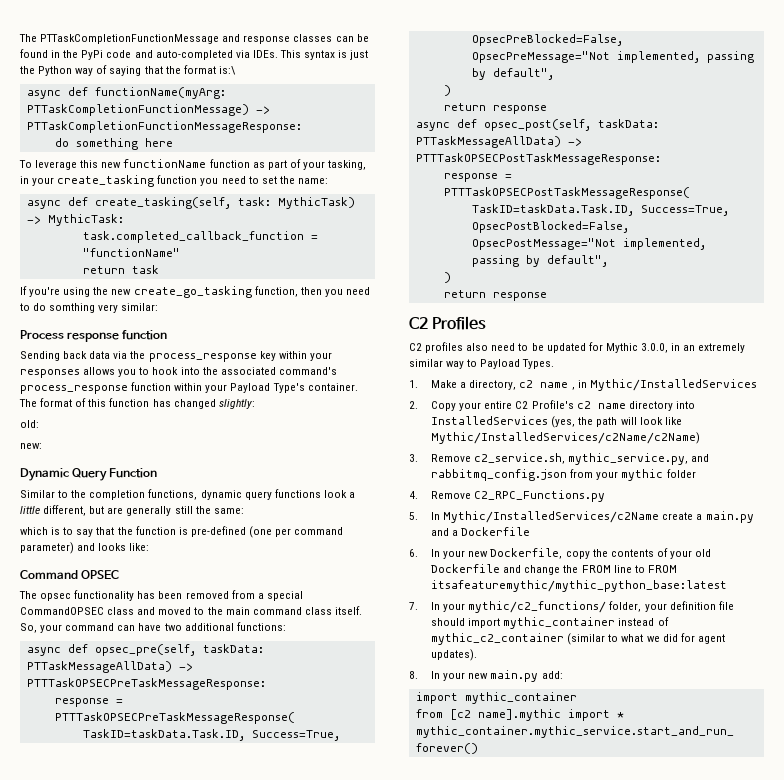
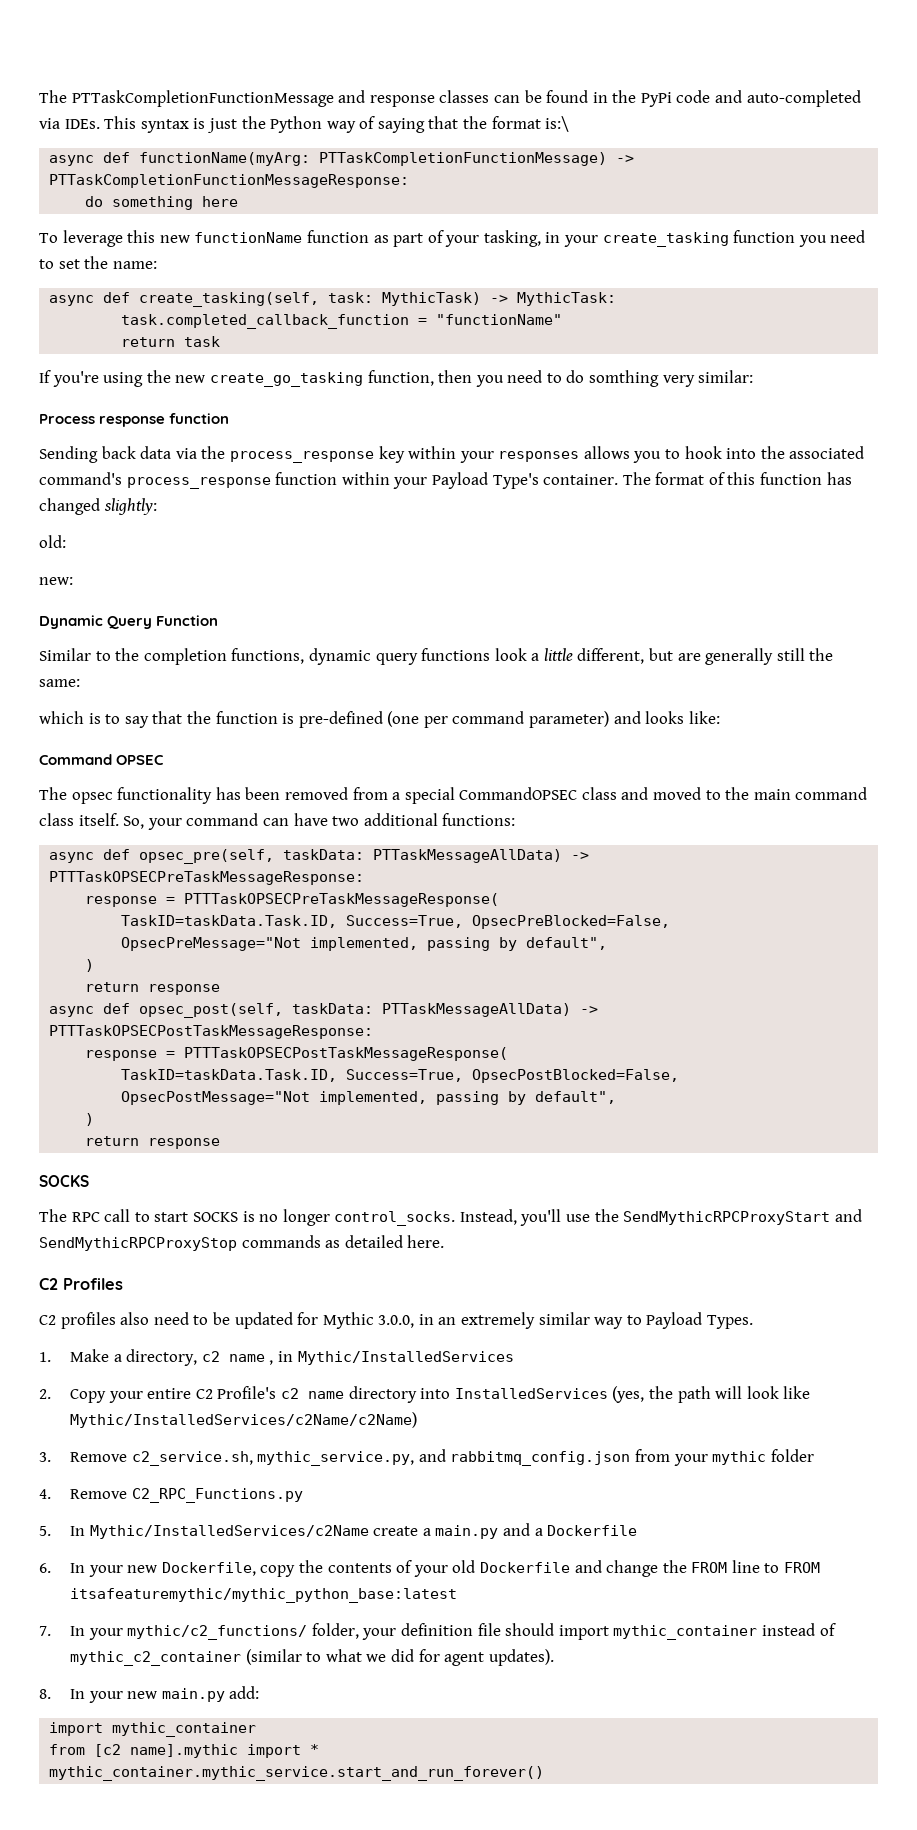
(547, 296) none -> [39,1175,89,1187] [39,1209,862,1226] [39,1235,445,1251] // SOCKS // The RPC call to start SOCKS is no longer control_socks. Instead, you'll use the SendMythicRPCProxyStart and SendMythicRPCProxyStop commands as detailed here.

